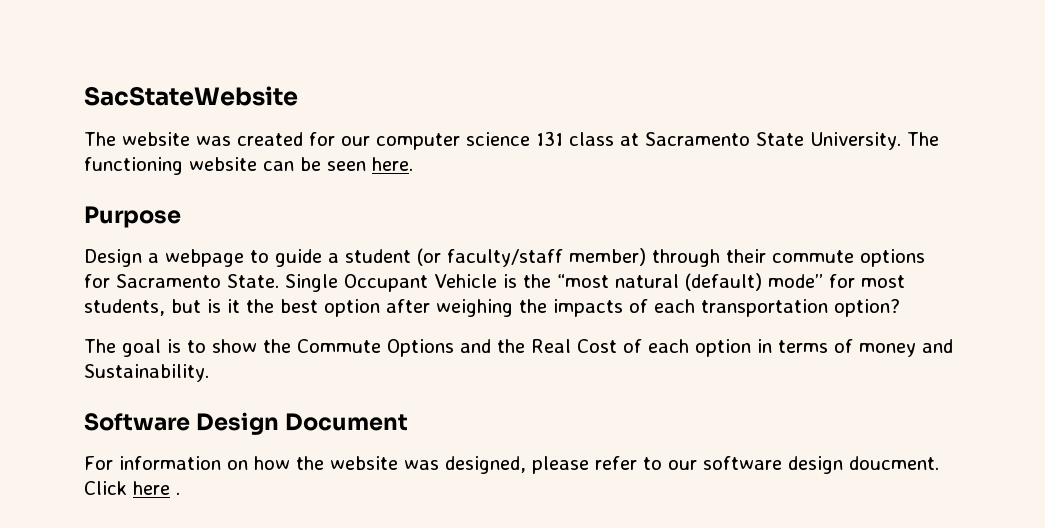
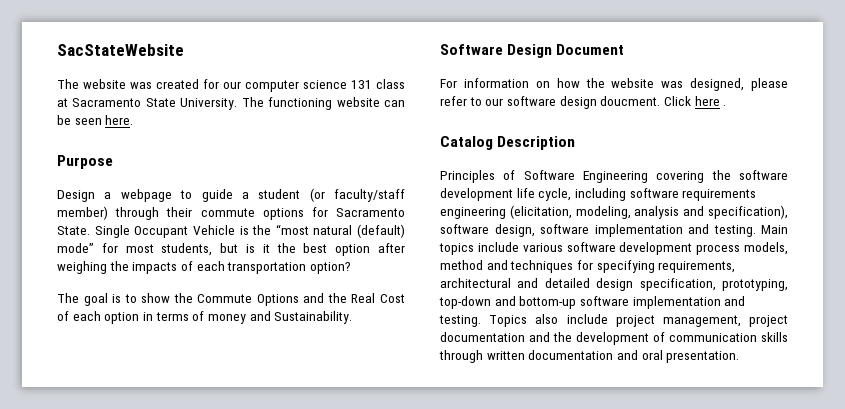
(180, 493) none -> [440,136,576,150] [440,170,788,183] [440,188,757,201] [440,205,788,219] [440,224,788,237] [439,242,788,255] [440,260,736,273] [440,278,788,291] [439,296,746,309] [439,314,788,327] [440,332,788,345] [439,350,740,363] // Catalog Description // Principles of Software Engineering covering the software development life cycle, including software requirements engineering (elicitation, modeling, analysis and specification), software design, software implementation and testing. Main topics include various software development process models, method and techniques for specifying requirements, architectural and detailed design specification, prototyping, top-down and bottom-up software implementation and testing. Topics also include project management, project documentation and the development of communication skills through written documentation and oral presentation.

